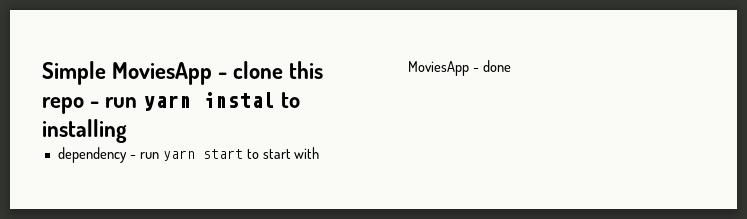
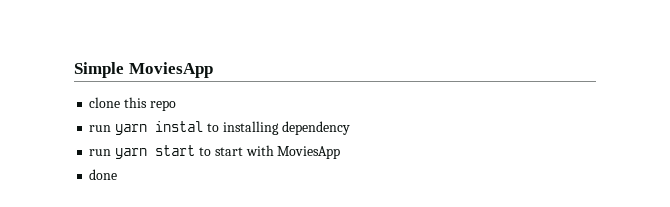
[218,72,228,79] - -> (213, 70) //
[90,101,100,108] - -> (176, 105) //
[57,147,136,163] // dependency - -> [281,121,350,135] dependency //
[472,68,479,72] - -> (341, 152) //

